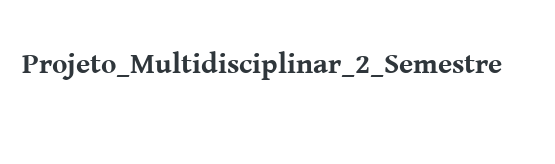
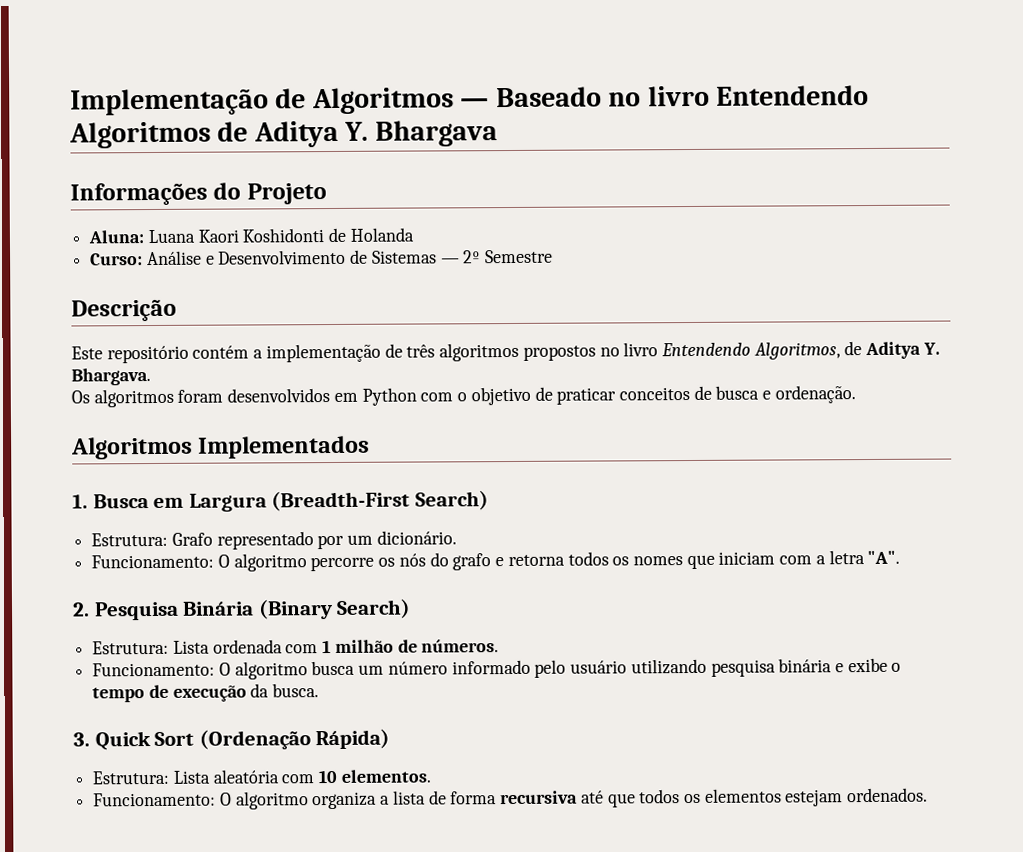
[22,51,502,80] Projeto_Multidisciplinar_2_Semestre -> [70,85,869,116] [69,120,498,149] [70,182,327,206] [88,227,414,244] [90,249,554,266] [71,298,177,322] [71,341,940,364] [71,368,151,386] [71,385,856,408] [71,435,371,460] [72,490,489,512] [91,530,457,550] [91,550,901,572] [72,598,412,621] [92,639,500,655] [92,657,902,680] [92,683,320,703] [73,728,391,751] [92,769,431,785] [93,787,929,810] Implementação de Algoritmos — Baseado no livro Entendendo Algoritmos de Aditya Y. Bhargava // Informações do Projeto // Aluna: Luana Kaori Koshidonti de Holanda // Curso: Análise e Desenvolvimento de Sistemas — 2º Semestre // Descrição // Este repositório contém a implementação de três algoritmos propostos no livro Entendendo Algoritmos, de Aditya Y. Bhargava. // Os algoritmos foram desenvolvidos em Python com o objetivo de praticar conceitos de busca e ordenação. // Algoritmos Implementados // 1. Busca em Largura (Breadth-First Search) // Estrutura: Grafo representado por um dicionário. // Funcionamento: O algoritmo percorre os nós do grafo e retorna todos os nomes que iniciam com a letra "A". // 2. Pesquisa Binária (Binary Search) // Estrutura: Lista ordenada com 1 milhão de números. // Funcionamento: O algoritmo busca um número informado pelo usuário utilizando pesquisa binária e exibe o tempo de execução da busca. // 3. Quick Sort (Ordenação Rápida) // Estrutura: Lista aleatória com 10 elementos. // Funcionamento: O algoritmo organiza a lista de forma recursiva até que todos os elementos estejam ordenados.

